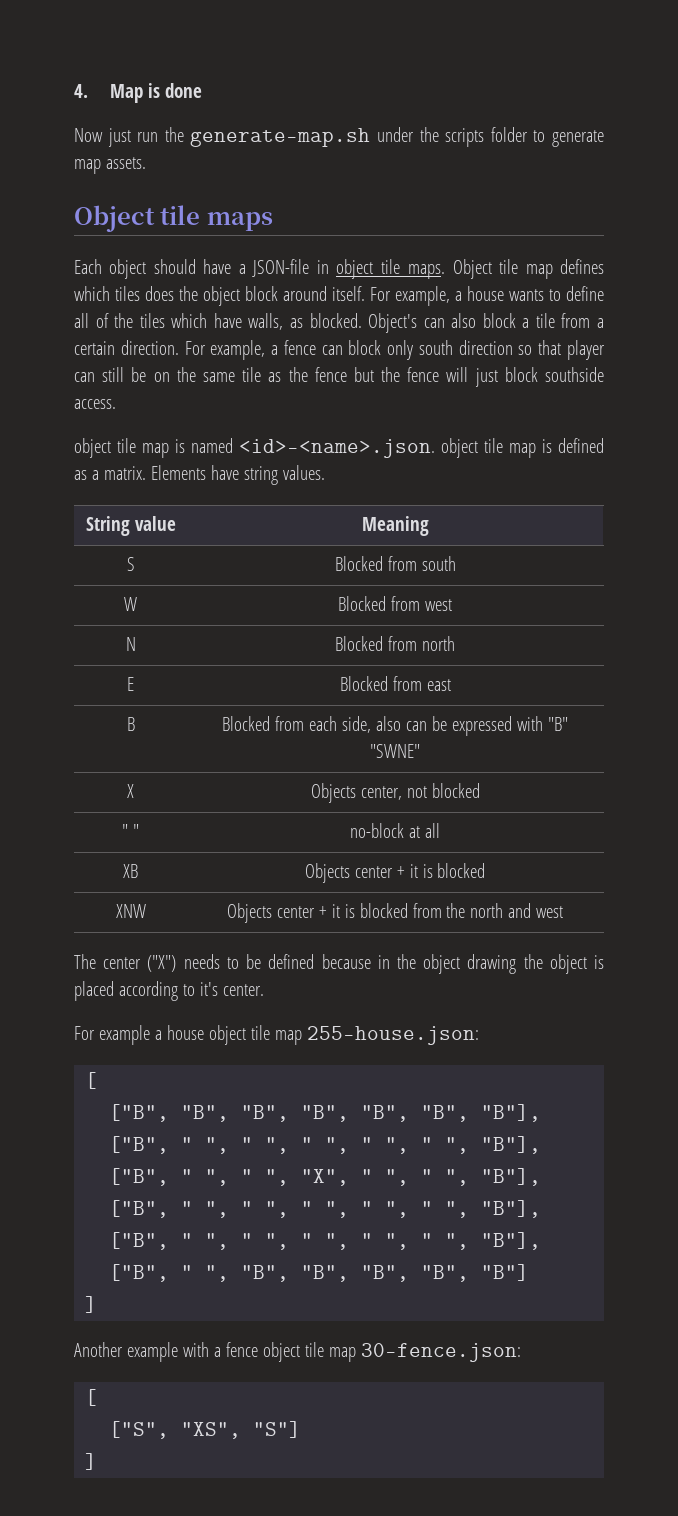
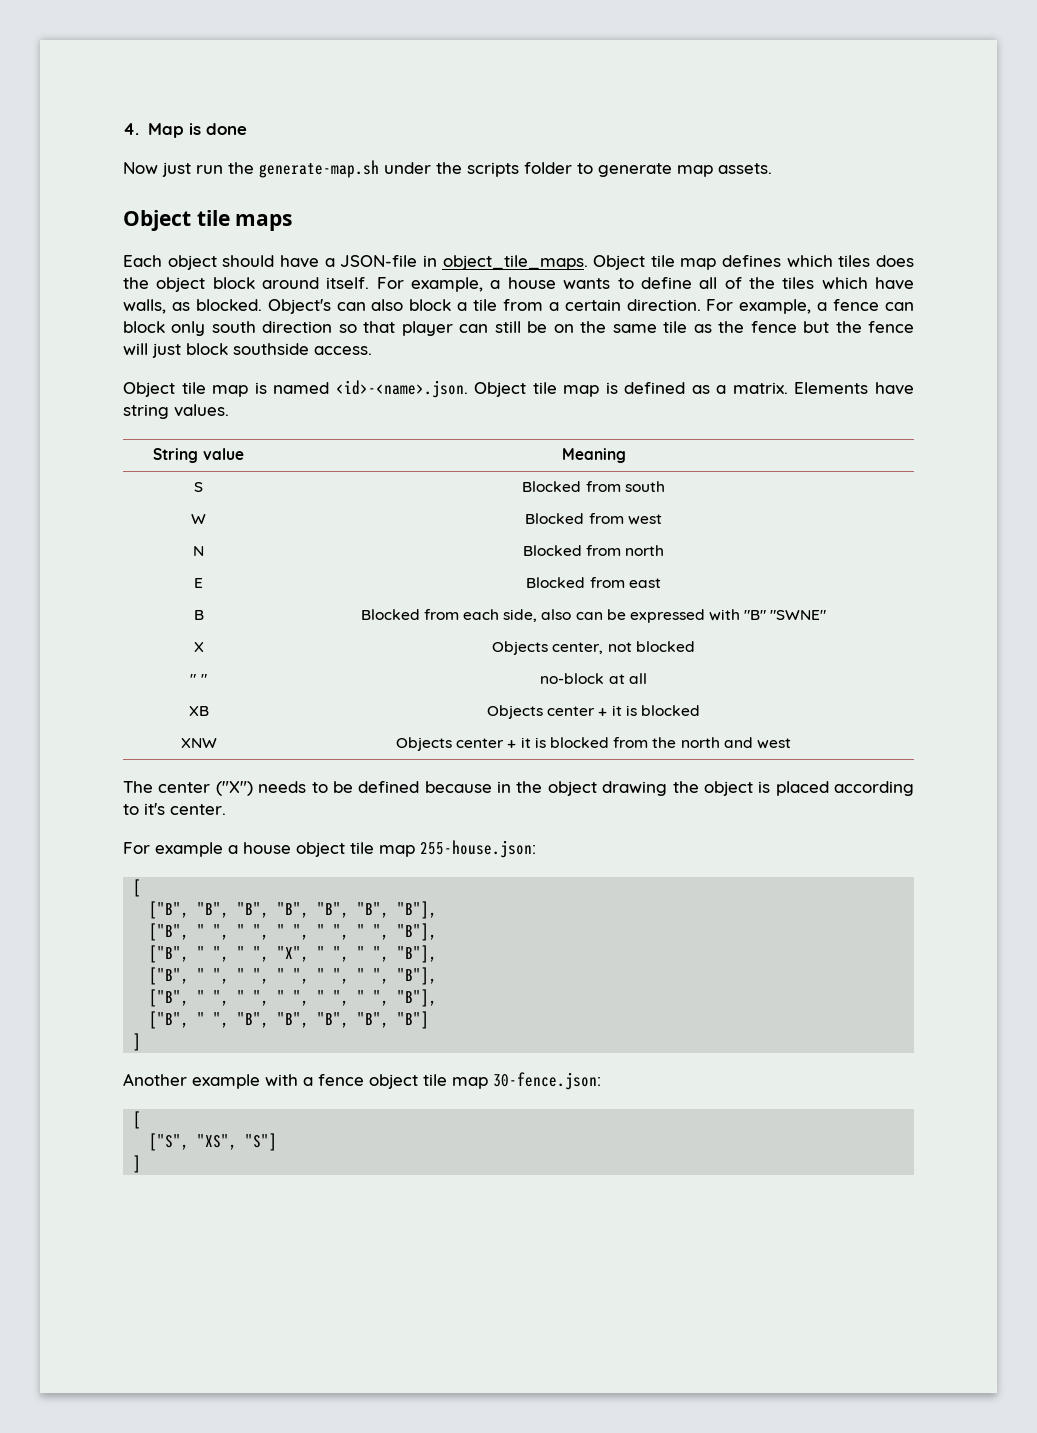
[74,438,111,458] object -> [123,382,175,397] Object
[441,438,478,458] object -> [474,382,527,397] Object

